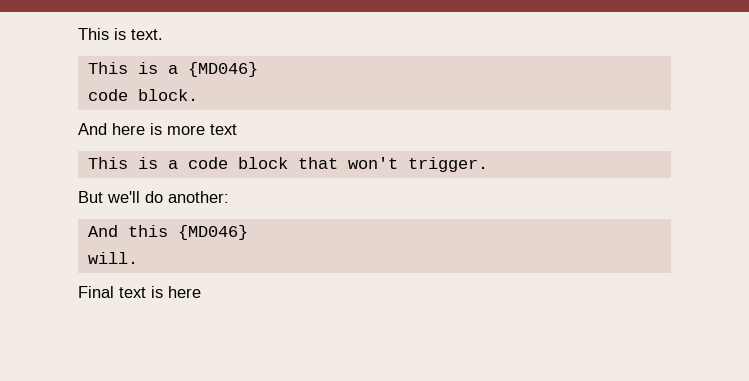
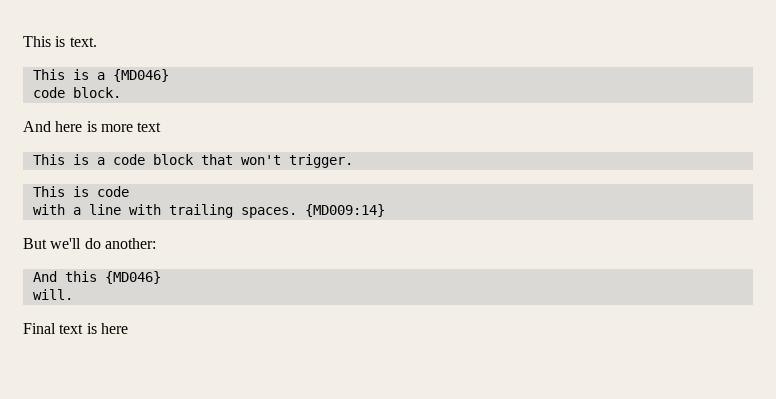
(488, 164) none -> [32,186,129,197] [32,204,385,218] // This is code // with a line with trailing spaces. {MD009:14}

